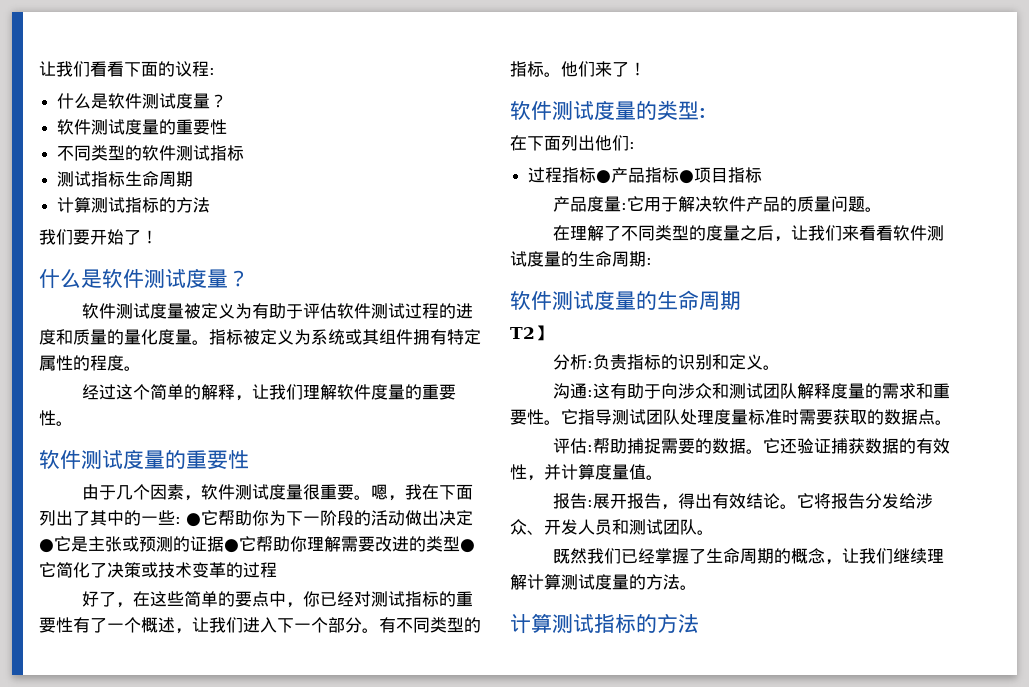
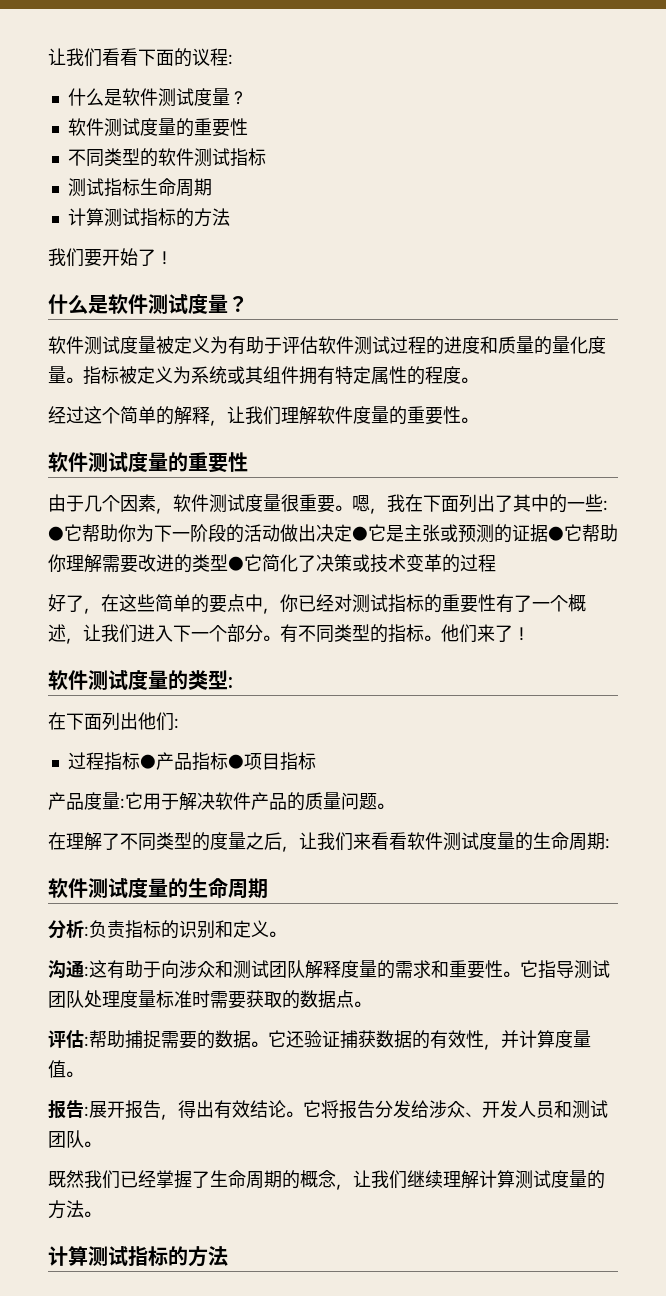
[510,325,552,341] // T2】 -> (268, 888) none

